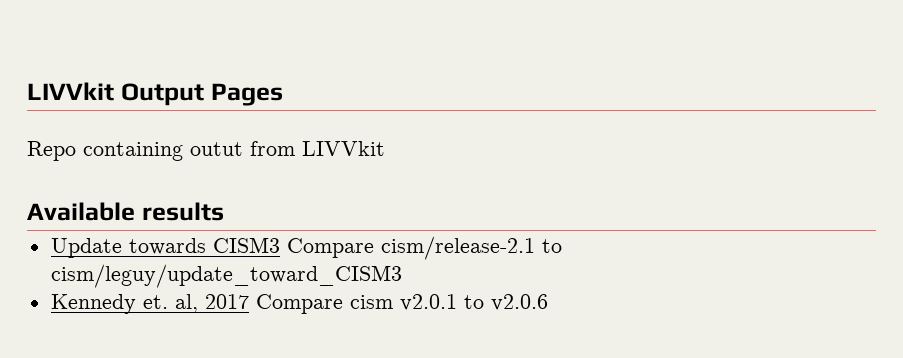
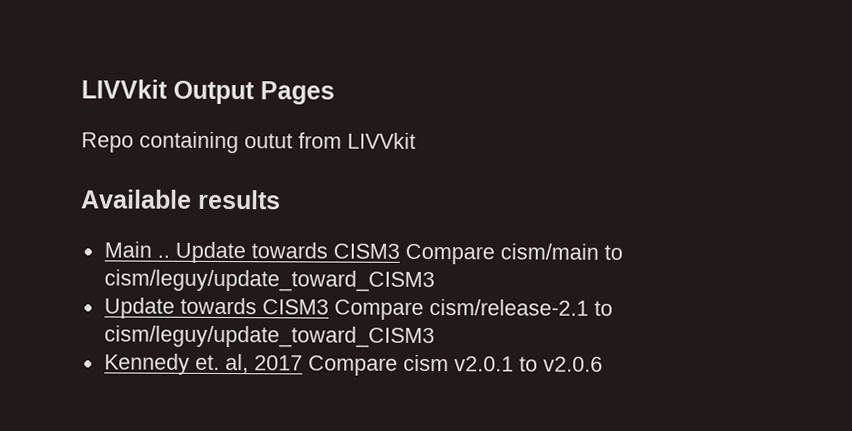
(224, 211) none -> [103,241,623,265] [103,269,435,293] // Main .. Update towards CISM3 Compare cism/main to cism/leguy/update_toward_CISM3

